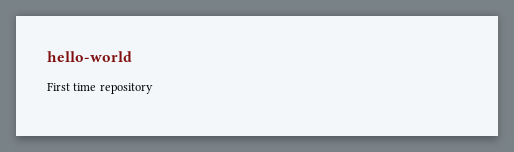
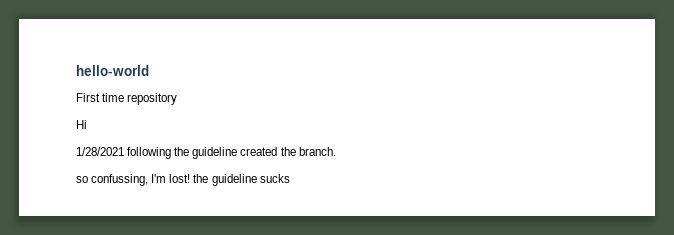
(153, 88) none -> [76,120,87,129] [76,147,336,159] [76,174,290,186] // Hi // 1/28/2021 following the guideline created the branch. // so confussing, I'm lost! the guideline sucks

